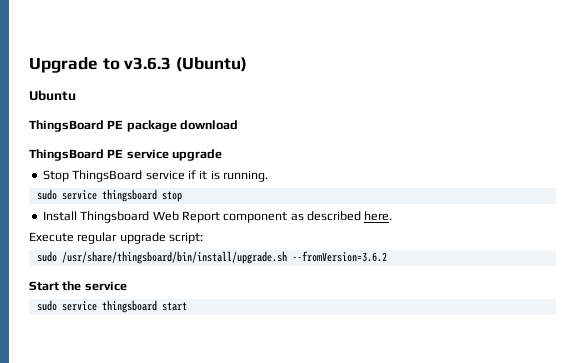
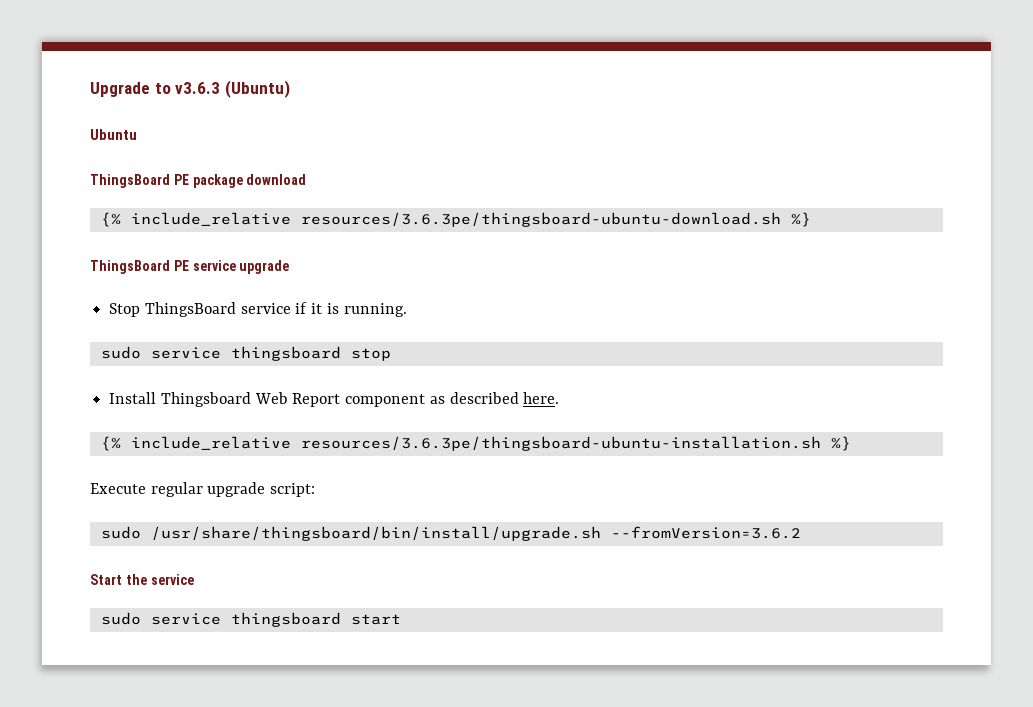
(239, 125) none -> [100,212,811,227] // {% include_relative resources/3.6.3pe/thingsboard-ubuntu-download.sh %}
(393, 216) none -> [100,436,851,451] // {% include_relative resources/3.6.3pe/thingsboard-ubuntu-installation.sh %}

